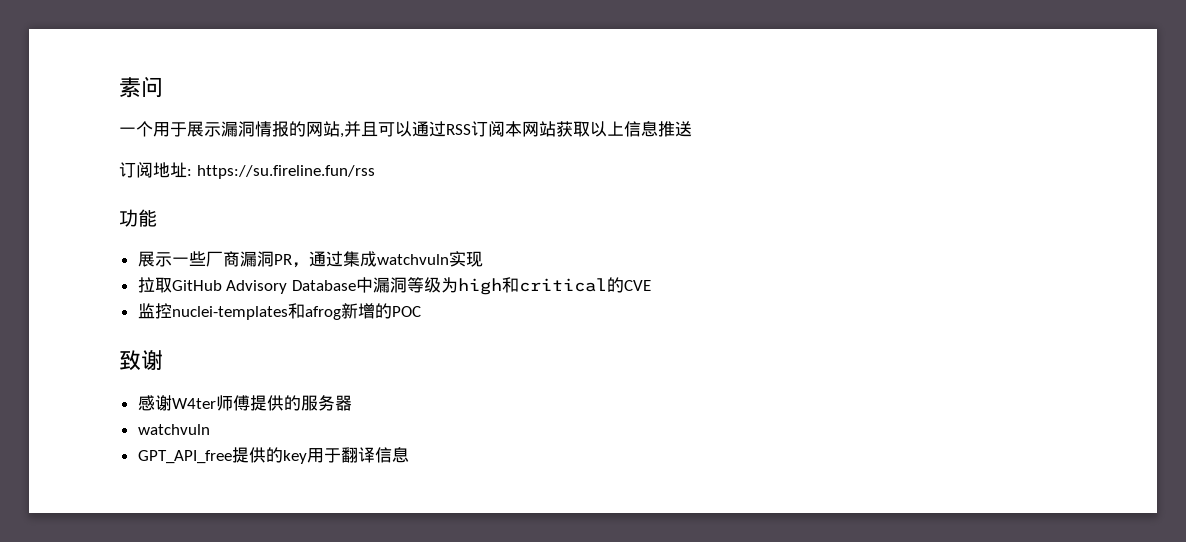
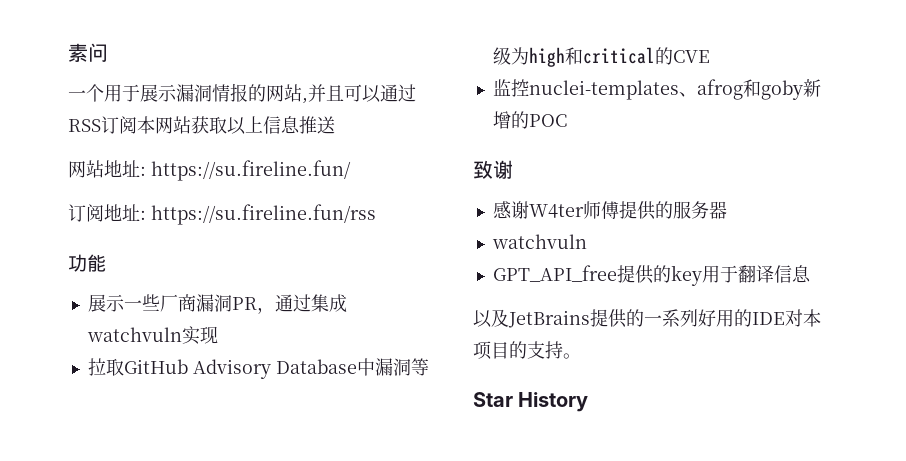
(692, 129) none -> [68,160,351,181] // 网站地址: https://su.fireline.fun/
[287,303,341,320] 和afrog -> [678,79,803,100] 、afrog和goby
(409, 455) none -> [473,309,821,328] [473,341,581,360] [473,392,589,412] // 以及JetBrains提供的一系列好用的IDE对本项目的支持。 // Star History

